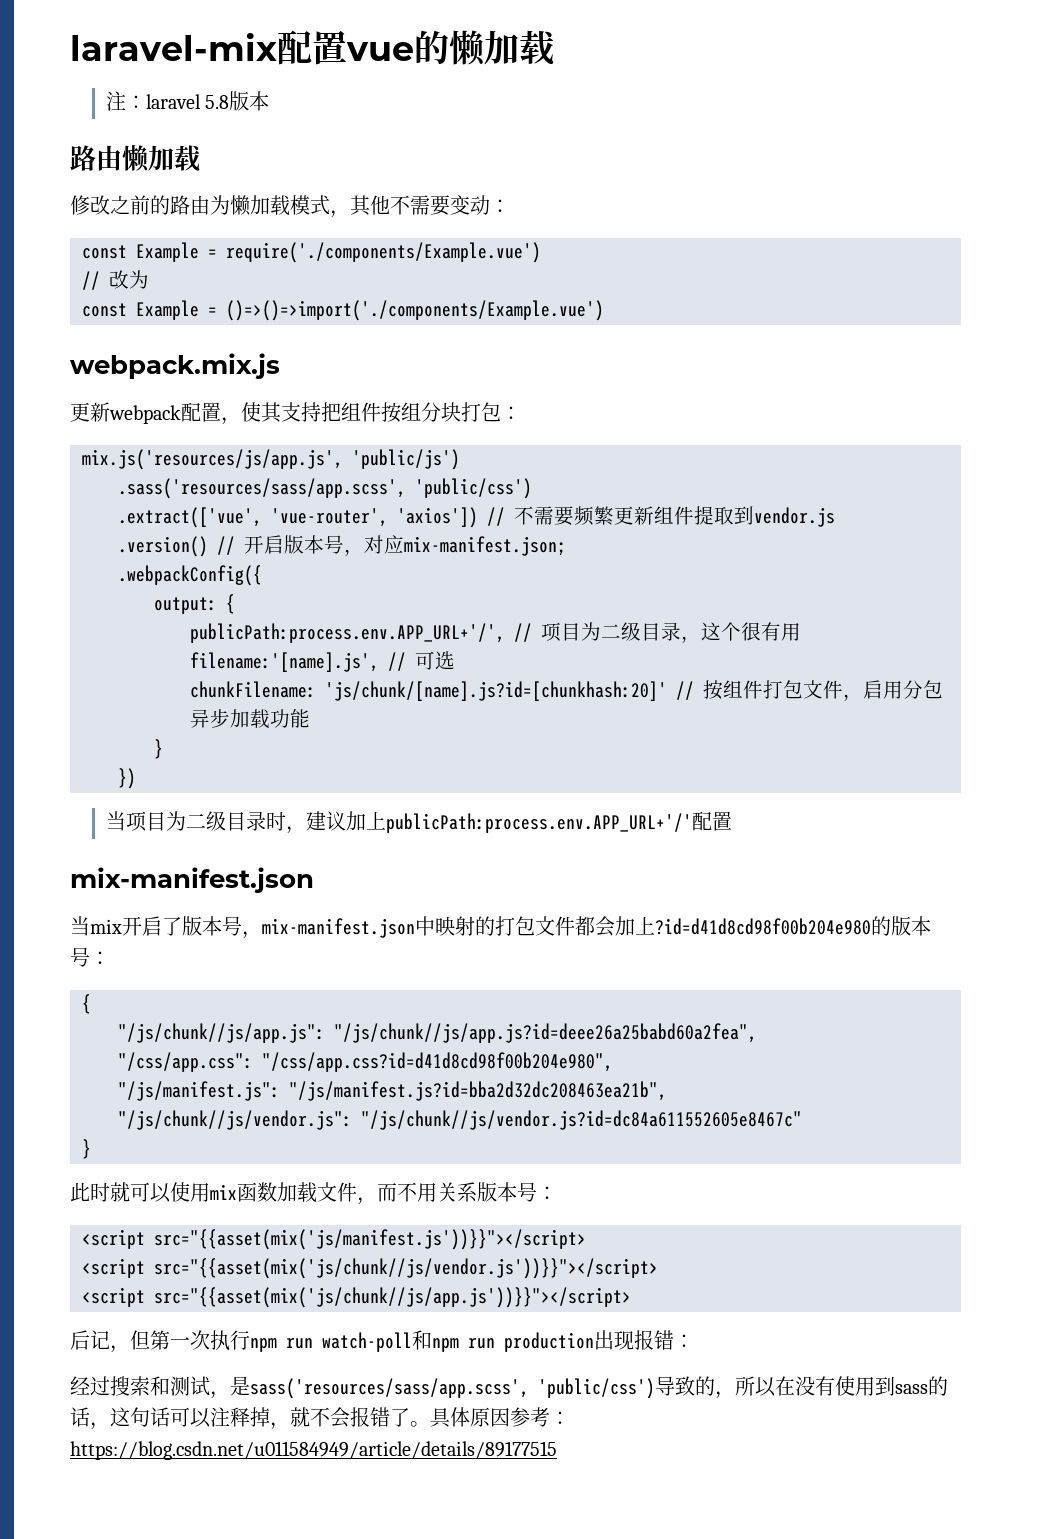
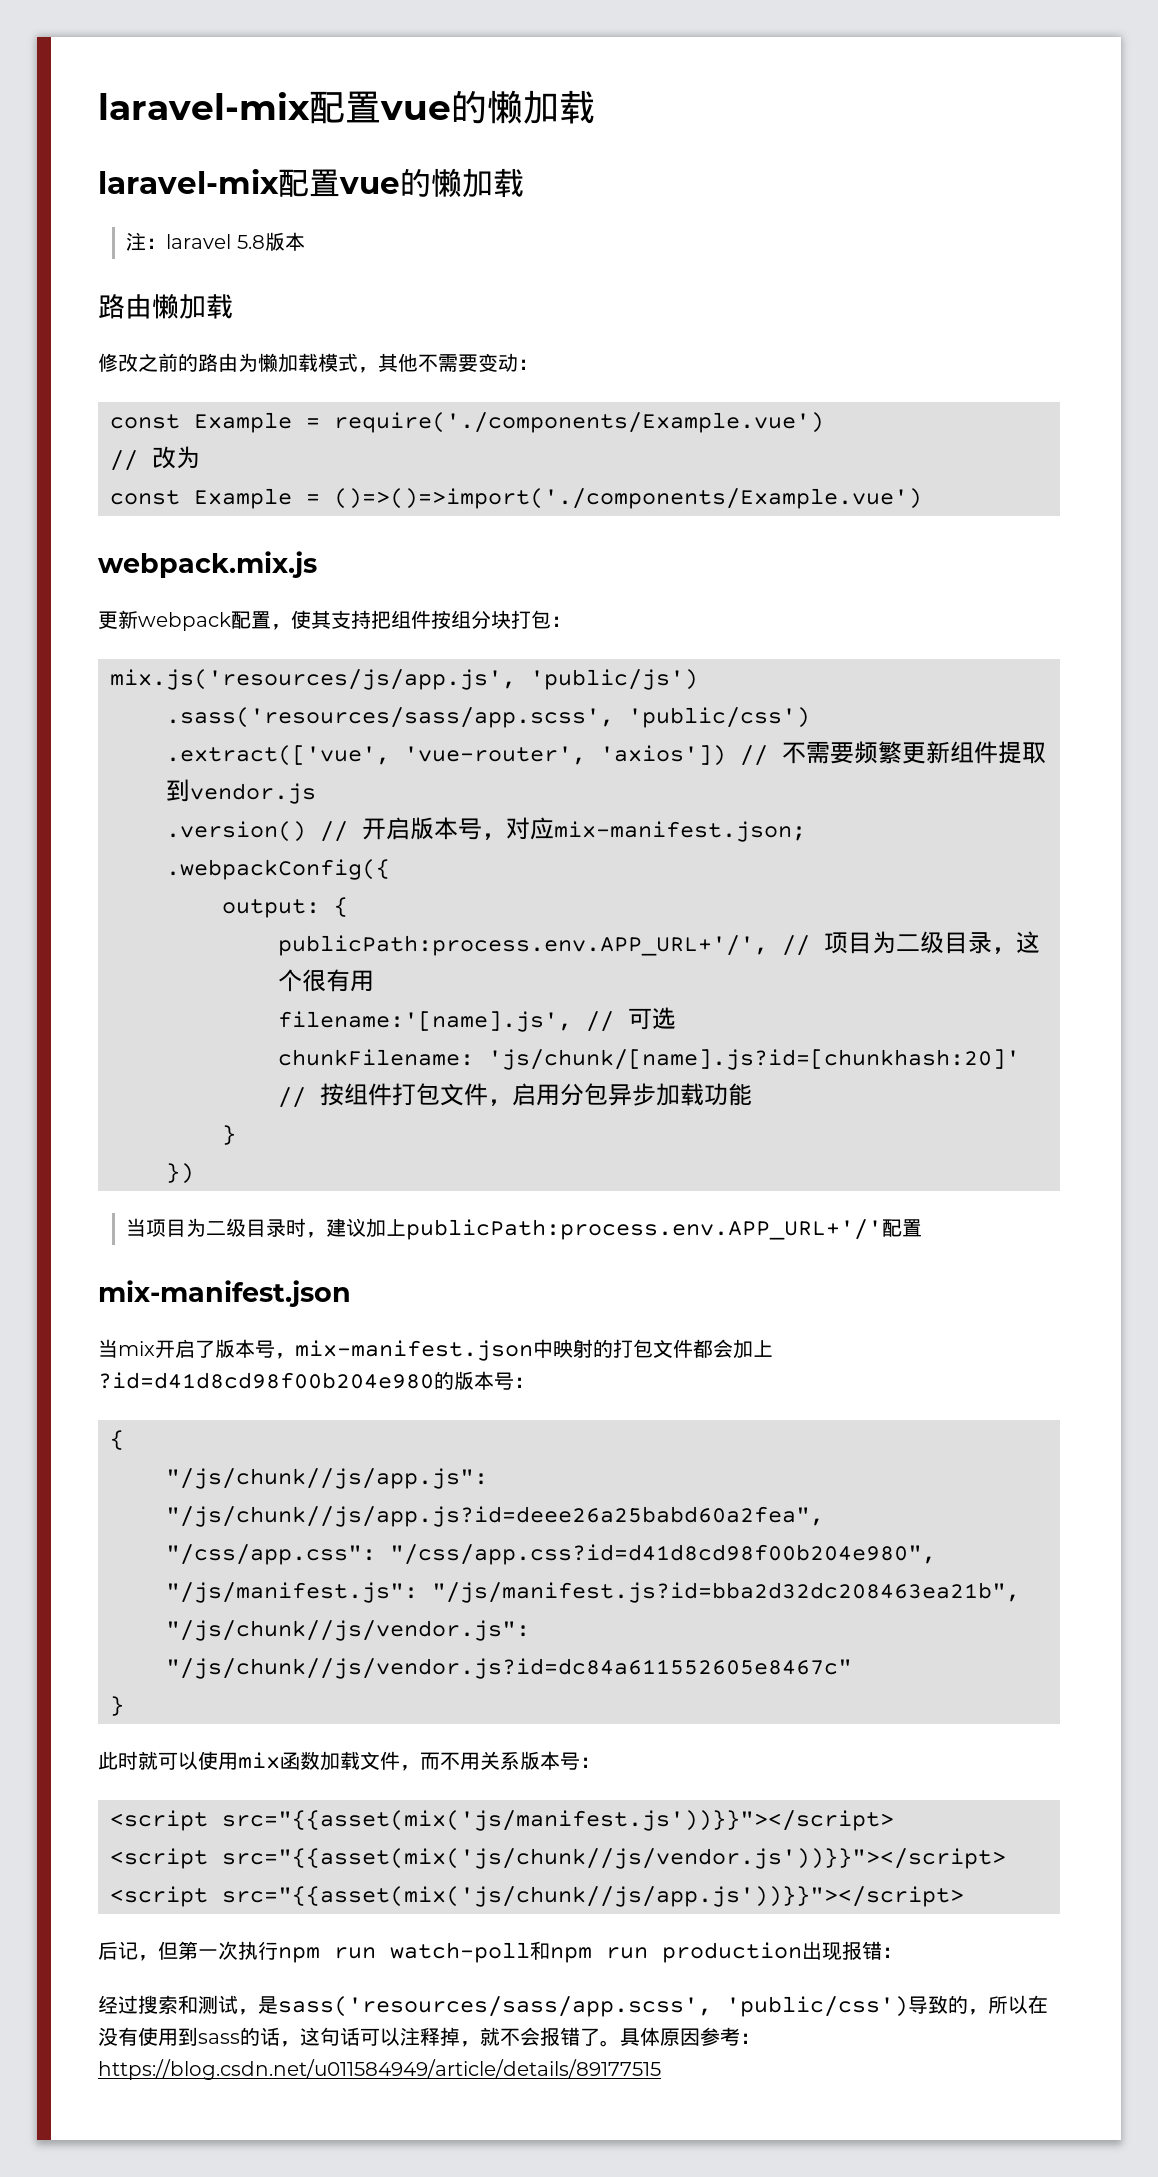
[70,30,555,66] laravel-mix配置vue的懒加载 -> [98,90,595,124] [98,168,524,198] laravel-mix配置vue的懒加载 // laravel-mix配置vue的懒加载

